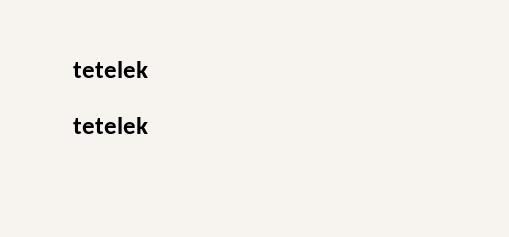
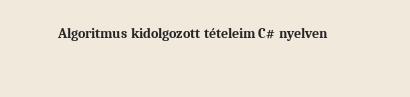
[73,61,148,78] [73,117,148,134] tetelek // tetelek -> [57,27,329,41] Algoritmus kidolgozott tételeim C# nyelven

